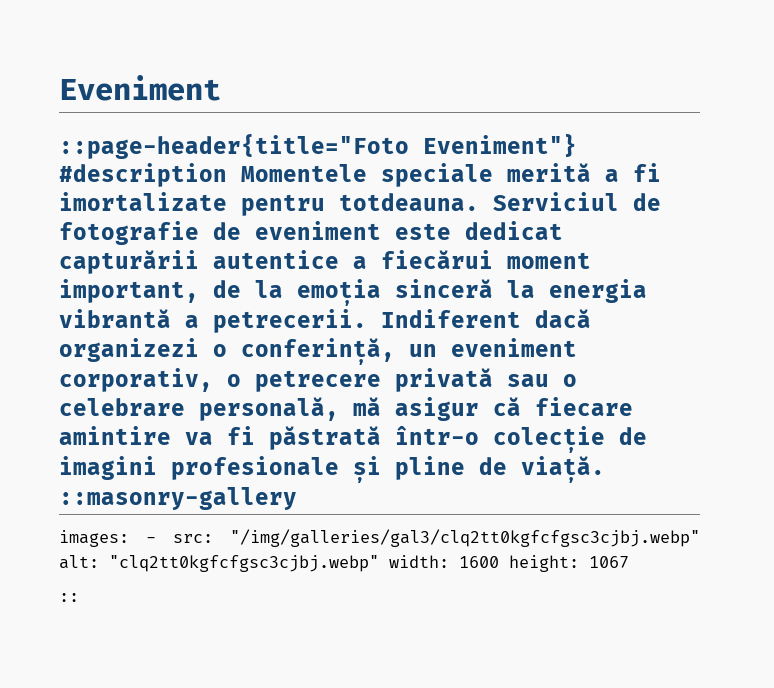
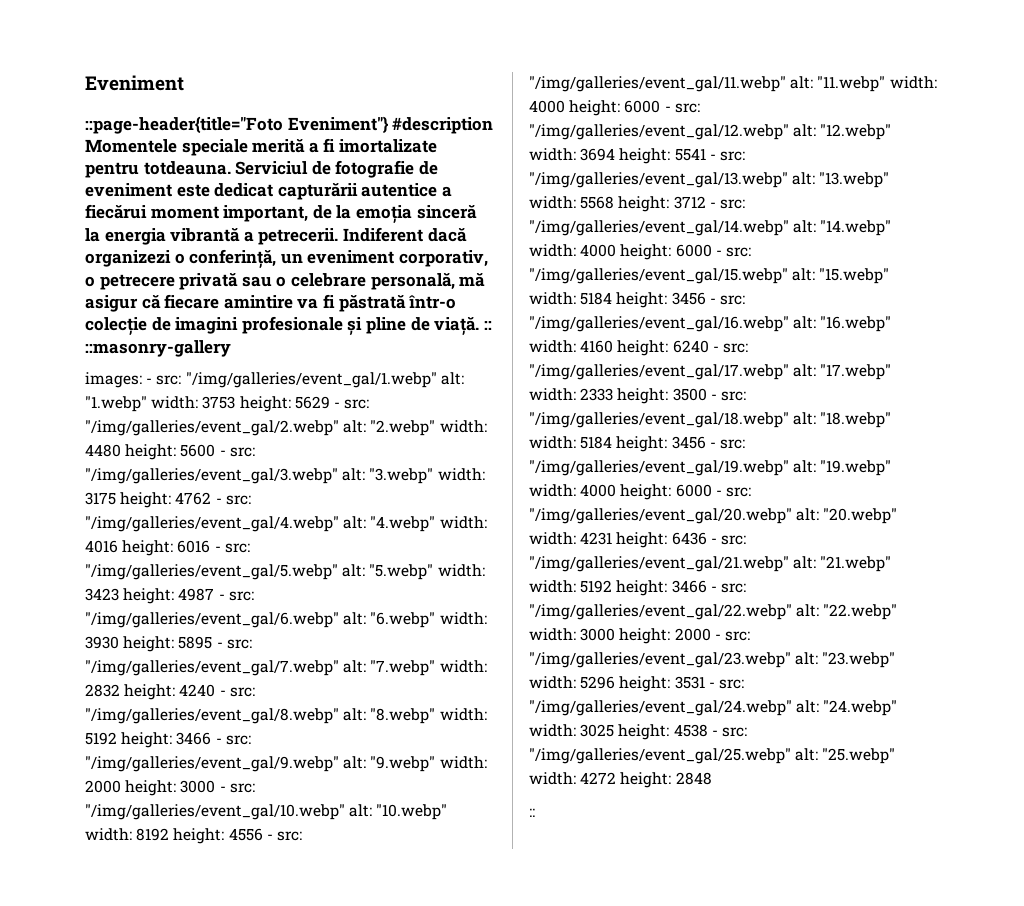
(605, 469) none -> [483,321,492,330] ::
[230,529,700,547] [59,555,629,572] "/img/galleries/gal3/clq2tt0kgfcfgsc3cjbj.webp" alt: "clq2tt0kgfcfgsc3cjbj.webp" width: 1600 height: 1067 -> [185,372,464,388] [85,396,370,412] [85,420,487,436] [85,444,255,460] [85,468,485,484] [85,492,251,508] [85,516,487,532] [85,540,250,556] [85,564,485,580] [85,588,254,604] [85,612,487,628] [85,636,252,652] [85,660,487,676] [85,684,255,700] [85,708,487,724] [85,732,251,748] [85,756,487,772] [85,780,255,796] [85,804,448,820] [85,828,302,844] [529,76,937,92] [529,100,700,116] [529,124,892,140] [529,148,745,164] [529,172,890,188] [529,196,745,212] [529,220,892,236] [529,244,751,260] [529,268,890,284] [529,292,745,308] [529,316,892,332] [529,340,748,356] [529,364,892,380] [529,388,746,404] [529,412,892,428] [529,436,745,452] [529,460,892,476] [529,484,751,500] [529,508,898,524] [529,532,746,548] [529,556,892,572] [529,580,746,596] [529,604,898,620] [529,628,750,644] [529,652,896,668] [529,676,744,692] [529,700,898,716] [529,724,747,740] [529,748,896,764] [529,772,712,788] "/img/galleries/event_gal/1.webp" alt: "1.webp" width: 3753 height: 5629 - src: "/img/galleries/event_gal/2.webp" alt: "2.webp" width: 4480 height: 5600 - src: "/img/galleries/event_gal/3.webp" alt: "3.webp" width: 3175 height: 4762 - src: "/img/galleries/event_gal/4.webp" alt: "4.webp" width: 4016 height: 6016 - src: "/img/galleries/event_gal/5.webp" alt: "5.webp" width: 3423 height: 4987 - src: "/img/galleries/event_gal/6.webp" alt: "6.webp" width: 3930 height: 5895 - src: "/img/galleries/event_gal/7.webp" alt: "7.webp" width: 2832 height: 4240 - src: "/img/galleries/event_gal/8.webp" alt: "8.webp" width: 5192 height: 3466 - src: "/img/galleries/event_gal/9.webp" alt: "9.webp" width: 2000 height: 3000 - src: "/img/galleries/event_gal/10.webp" alt: "10.webp" width: 8192 height: 4556 - src: "/img/galleries/event_gal/11.webp" alt: "11.webp" width: 4000 height: 6000 - src: "/img/galleries/event_gal/12.webp" alt: "12.webp" width: 3694 height: 5541 - src: "/img/galleries/event_gal/13.webp" alt: "13.webp" width: 5568 height: 3712 - src: "/img/galleries/event_gal/14.webp" alt: "14.webp" width: 4000 height: 6000 - src: "/img/galleries/event_gal/15.webp" alt: "15.webp" width: 5184 height: 3456 - src: "/img/galleries/event_gal/16.webp" alt: "16.webp" width: 4160 height: 6240 - src: "/img/galleries/event_gal/17.webp" alt: "17.webp" width: 2333 height: 3500 - src: "/img/galleries/event_gal/18.webp" alt: "18.webp" width: 5184 height: 3456 - src: "/img/galleries/event_gal/19.webp" alt: "19.webp" width: 4000 height: 6000 - src: "/img/galleries/event_gal/20.webp" alt: "20.webp" width: 4231 height: 6436 - src: "/img/galleries/event_gal/21.webp" alt: "21.webp" width: 5192 height: 3466 - src: "/img/galleries/event_gal/22.webp" alt: "22.webp" width: 3000 height: 2000 - src: "/img/galleries/event_gal/23.webp" alt: "23.webp" width: 5296 height: 3531 - src: "/img/galleries/event_gal/24.webp" alt: "24.webp" width: 3025 height: 4538 - src: "/img/galleries/event_gal/25.webp" alt: "25.webp" width: 4272 height: 2848

